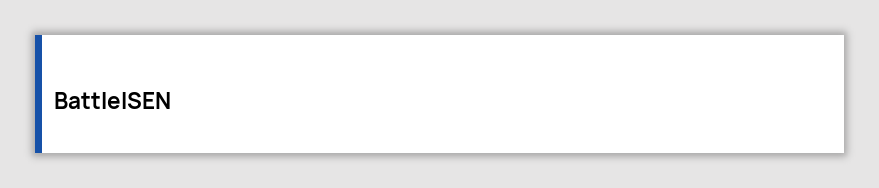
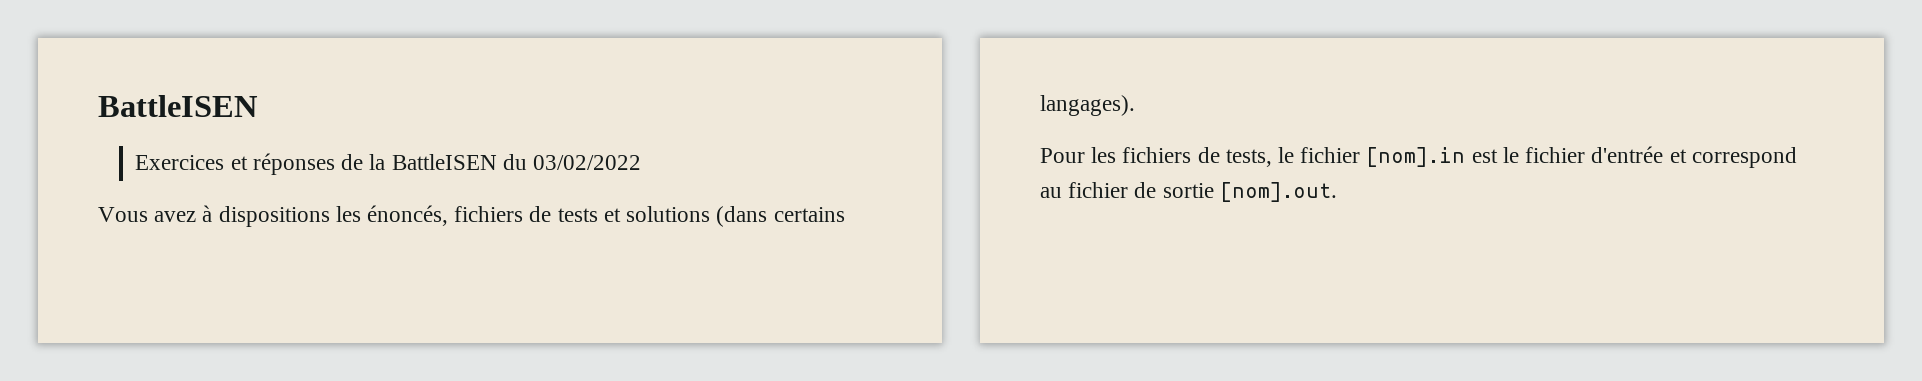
[54,92,171,109] BattleISEN -> [98,95,258,117] [135,153,641,175] [98,205,845,227] [1040,95,1135,116] [1040,146,1797,168] [1040,182,1337,202] BattleISEN // Exercices et réponses de la BattleISEN du 03/02/2022 // Vous avez à dispositions les énoncés, fichiers de tests et solutions (dans certains langages). // Pour les fichiers de tests, le fichier [nom].in est le fichier d'entrée et correspond au fichier de sortie [nom].out.

